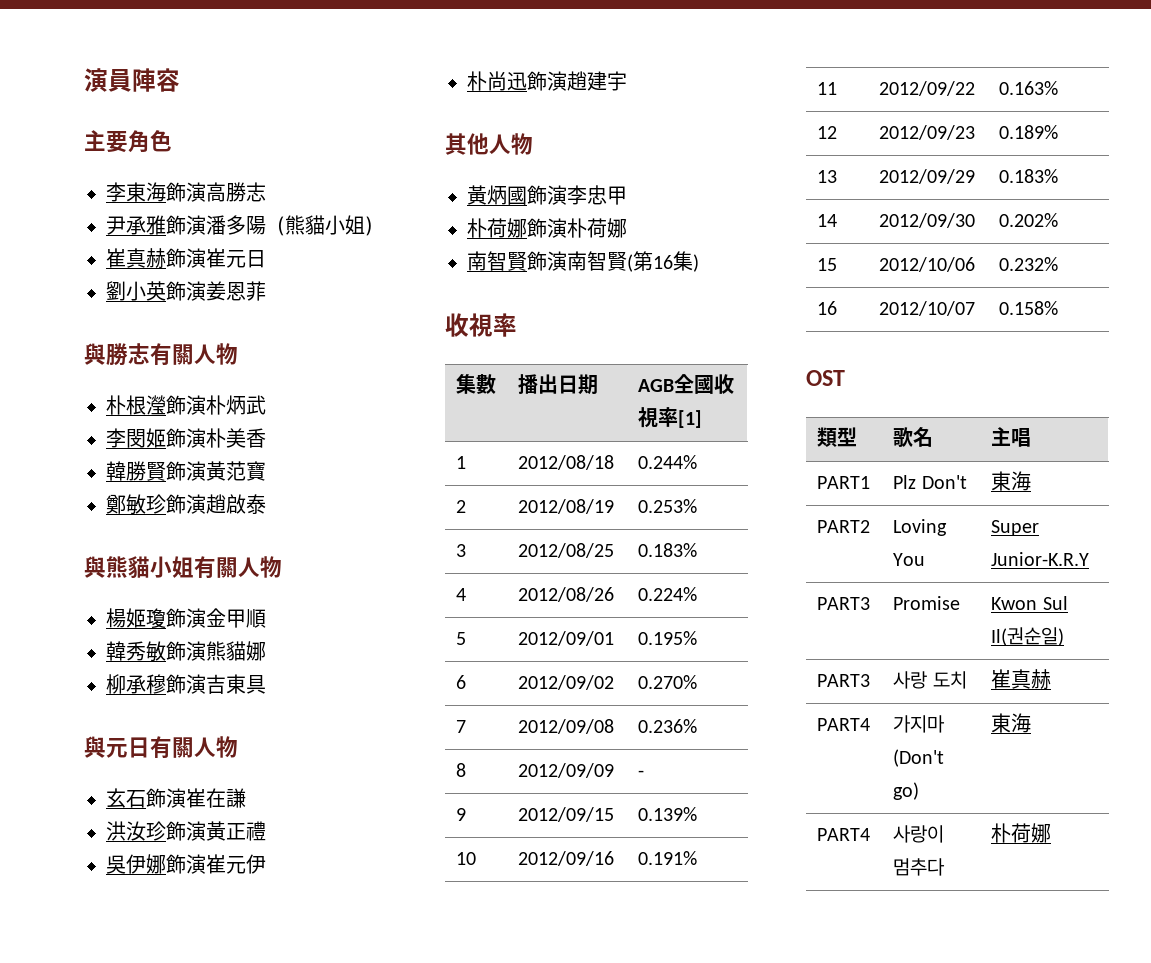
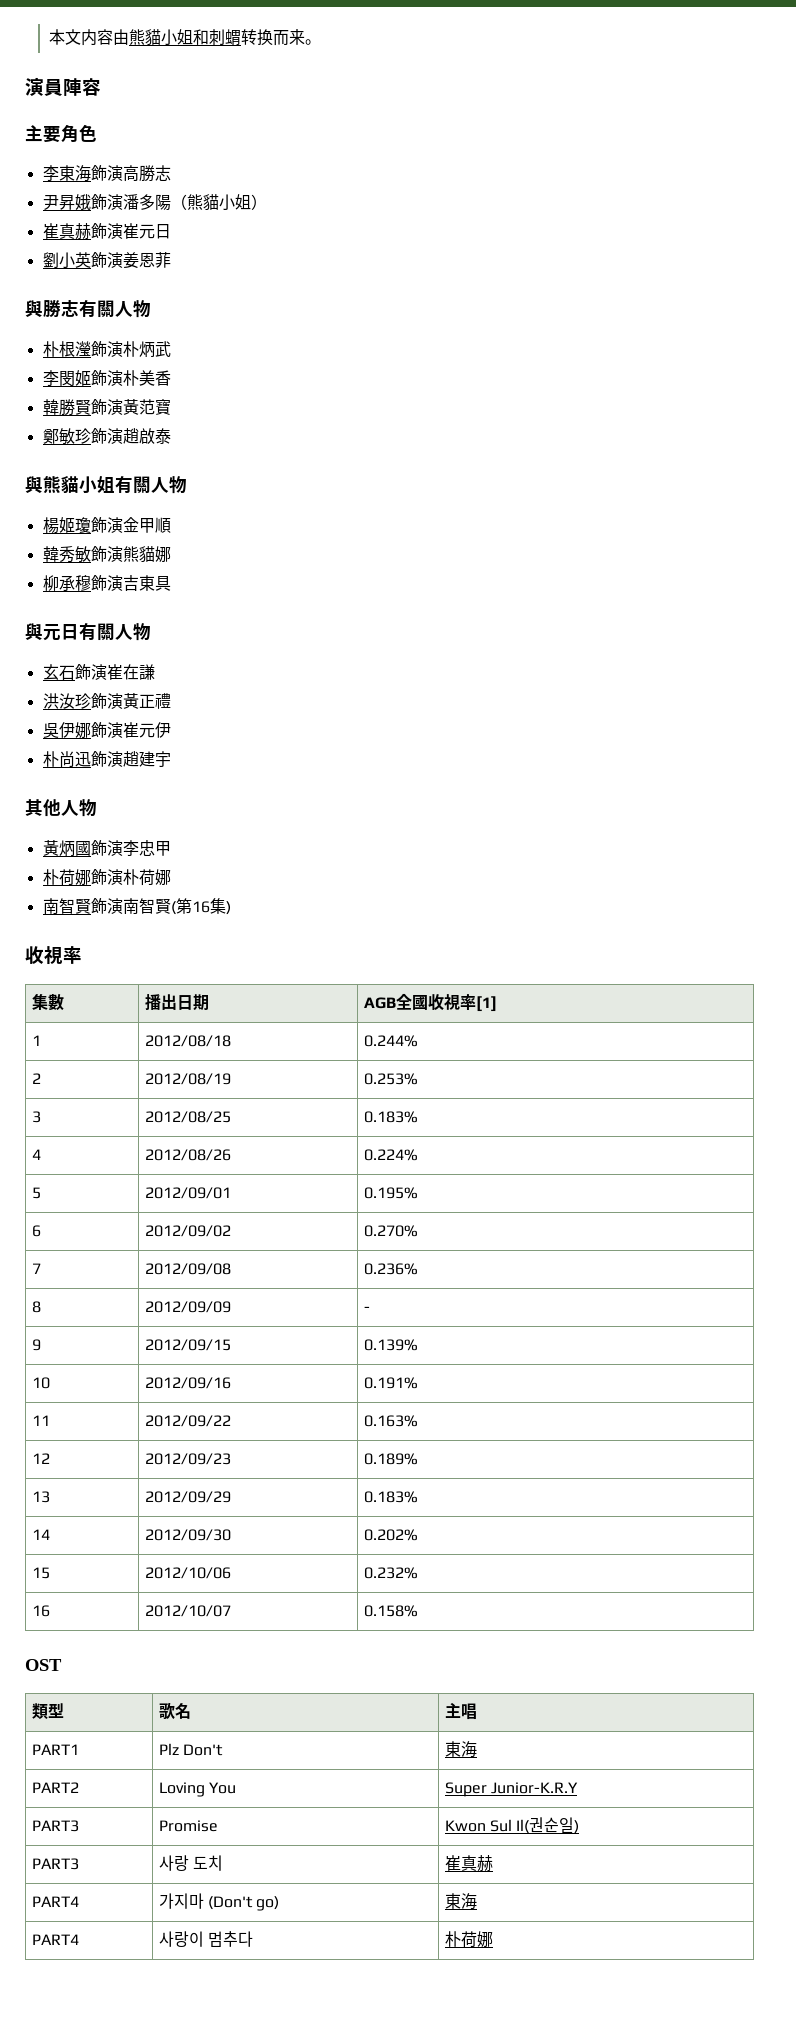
(84, 80) none -> [48,29,321,46] 本文内容由熊貓小姐和刺蝟转换而来。 //
[126,215,166,235] 承雅 -> [58,194,91,210] 昇娥

